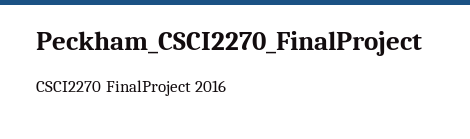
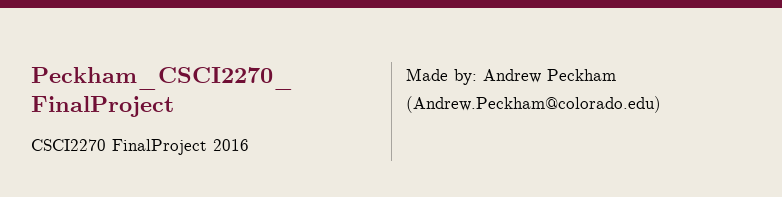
(227, 86) none -> [406,68,616,85] [406,96,661,113] // Made by: Andrew Peckham (Andrew.Peckham@colorado.edu)

